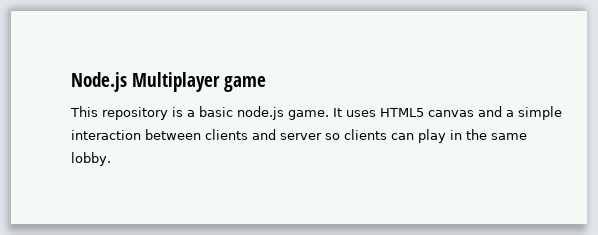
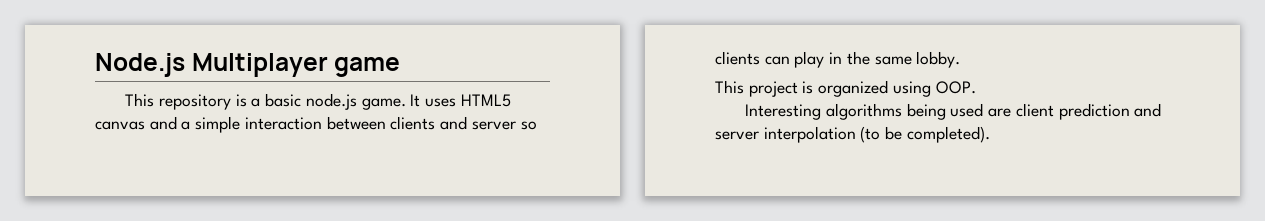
(111, 159) none -> [715,80,976,97] [745,103,1162,120] [715,126,990,143] // This project is organized using OOP. // Interesting algorithms being used are client prediction and server interpolation (to be completed).

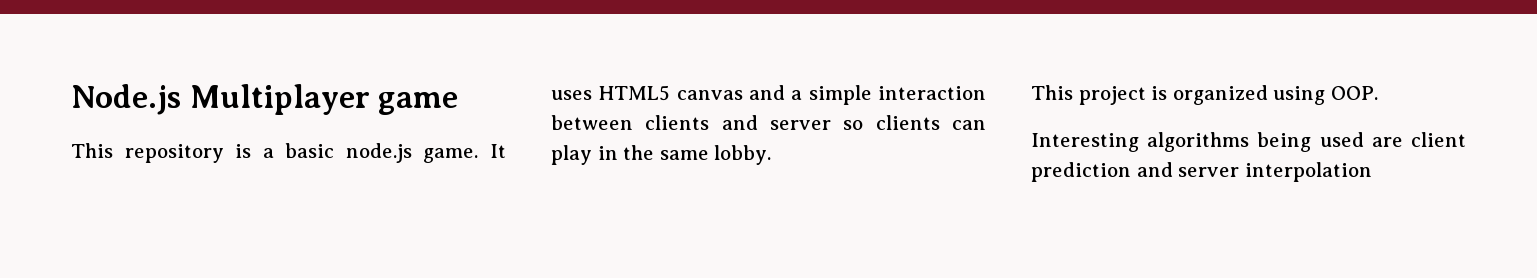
[860,126,990,143] (to be completed). -> (1372, 172) none

